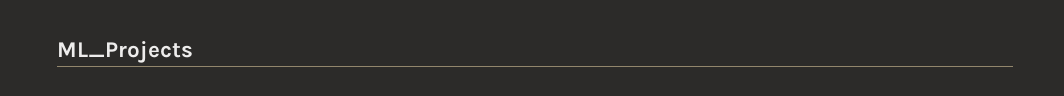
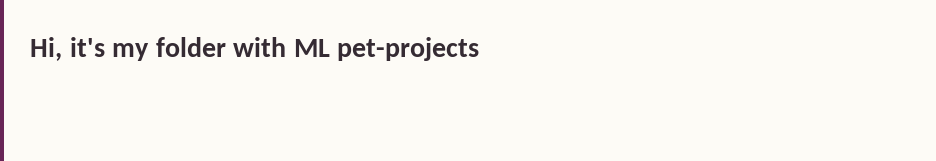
[57,41,193,63] ML_Projects -> [30,37,480,61] Hi, it's my folder with ML pet-projects

